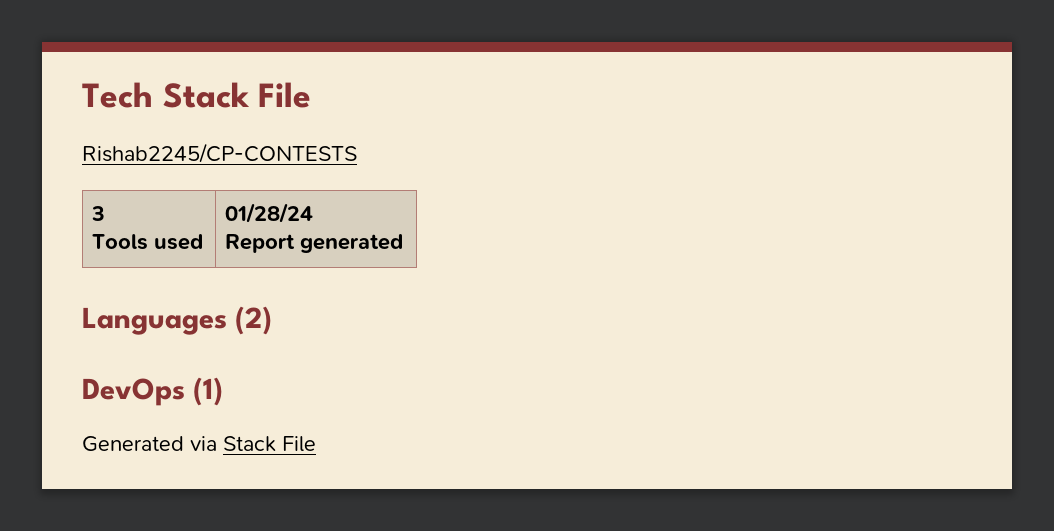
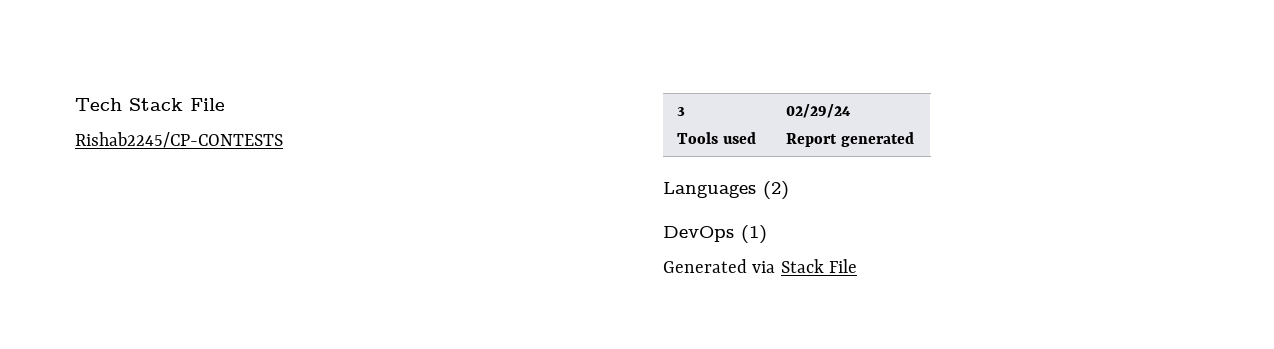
[225,203,314,223] 01/28/24 -> [786,104,852,118] 02/29/24

